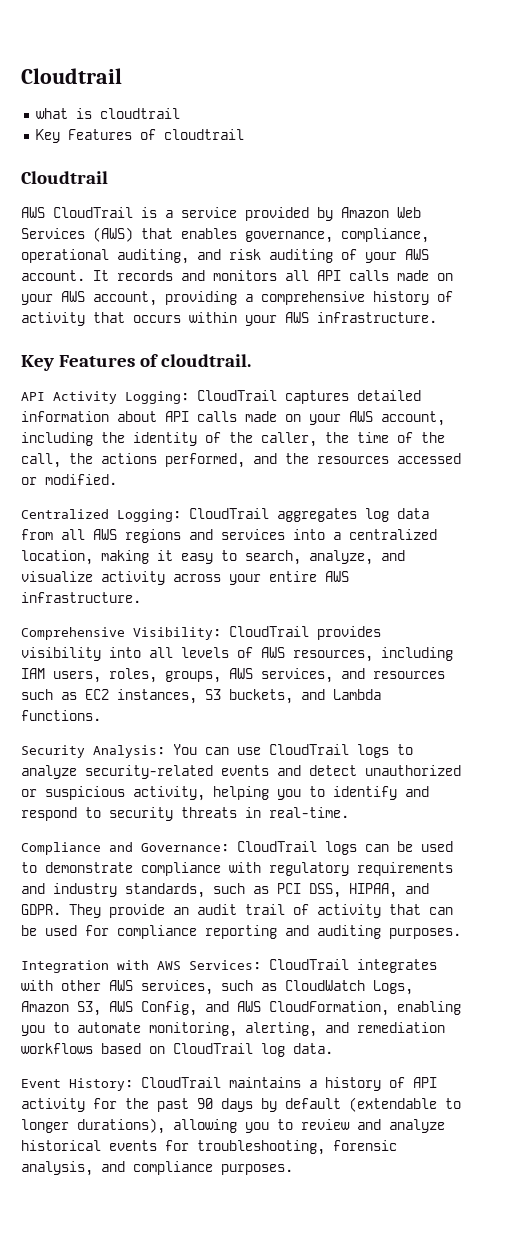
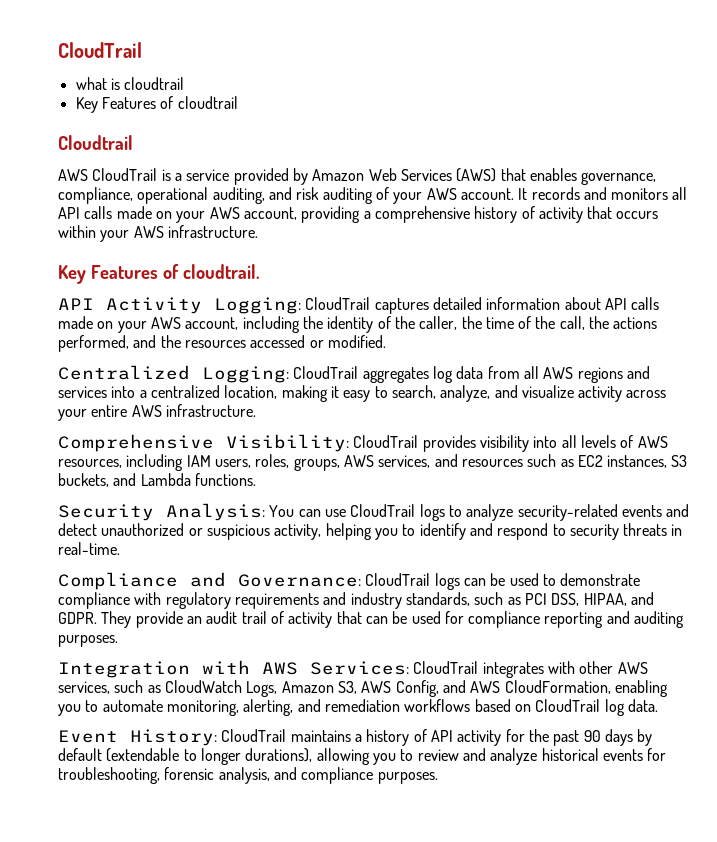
[21,68,122,84] Cloudtrail -> [58,42,142,58] CloudTrail

